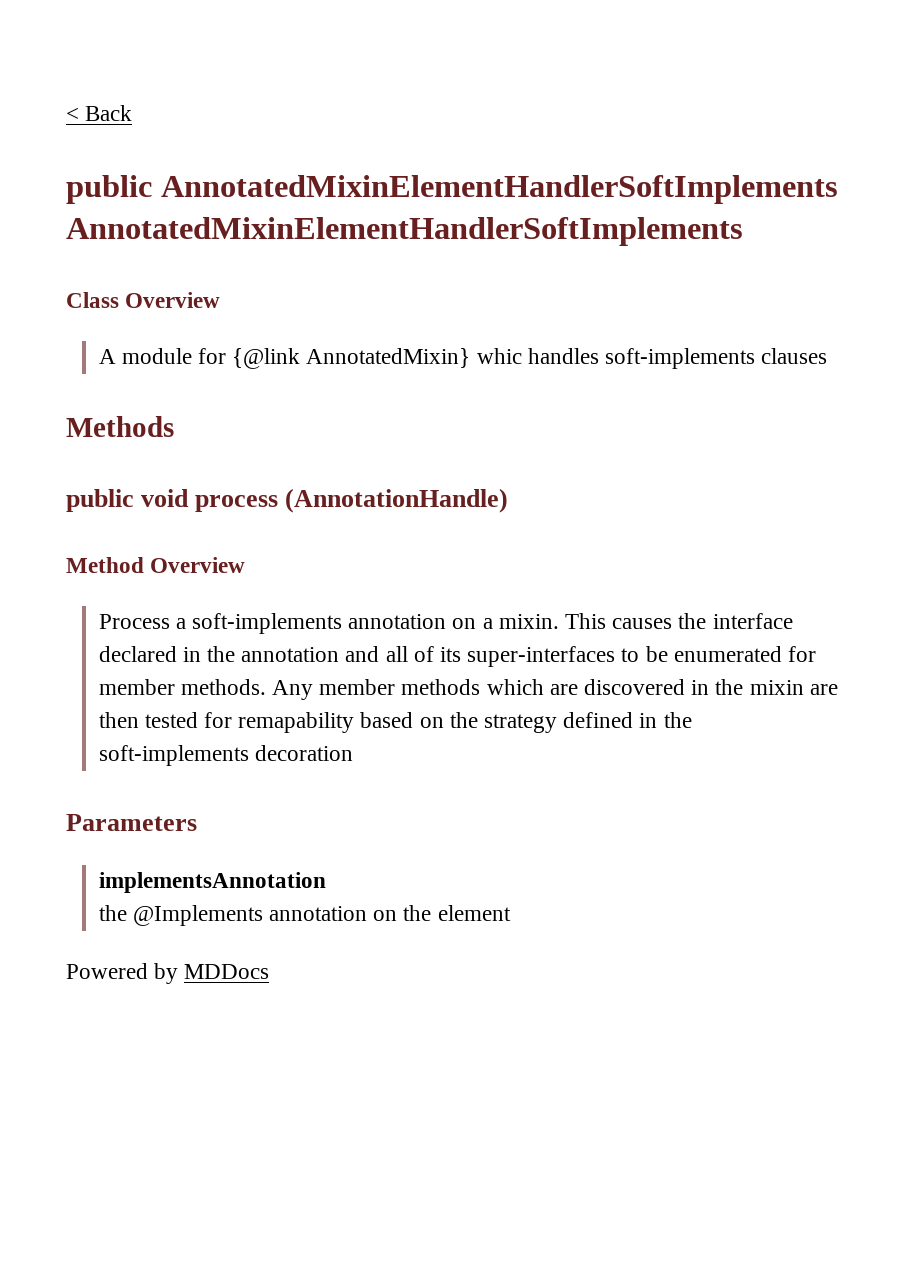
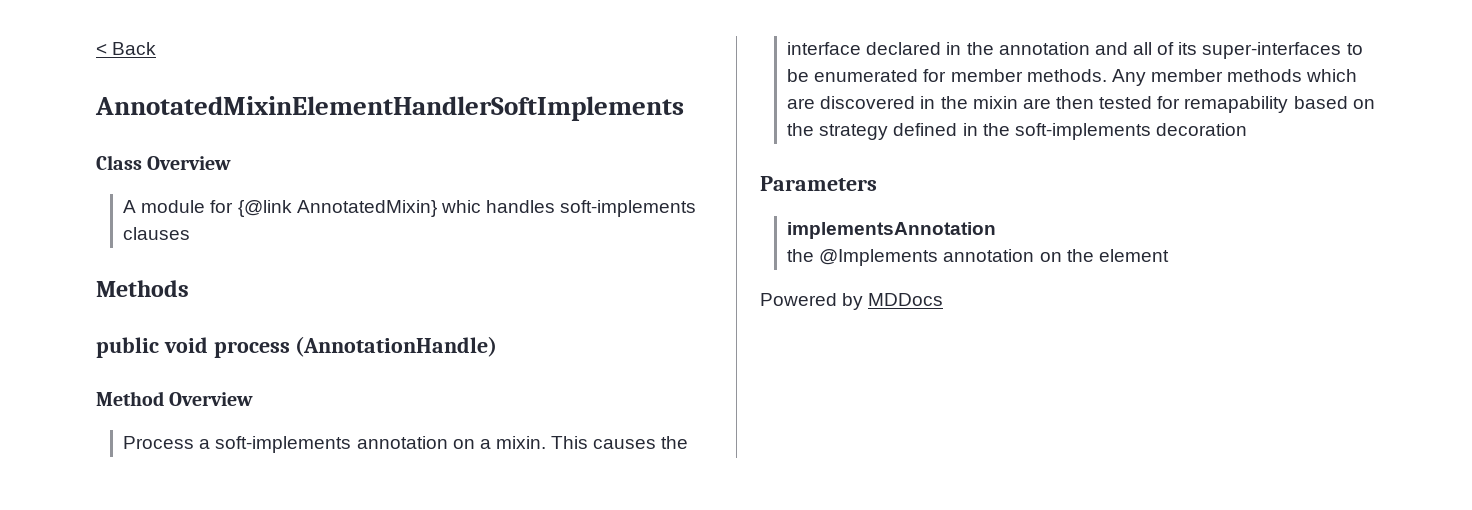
[66,175,838,204] public AnnotatedMixinElementHandlerSoftImplements -> (157, 48) none

